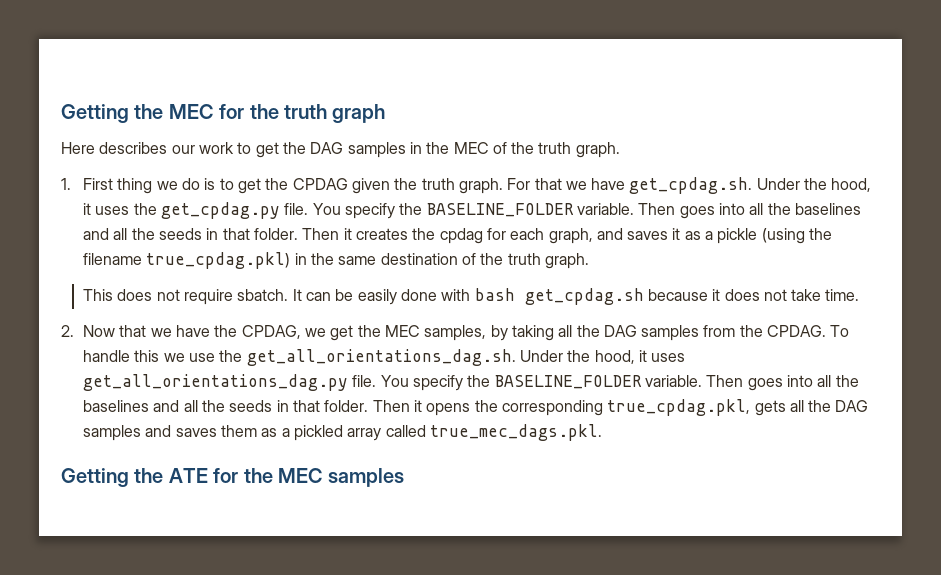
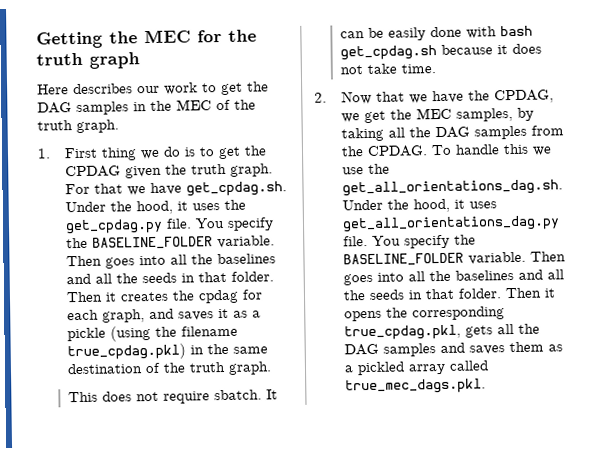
[61,468,405,487] // Getting the ATE for the MEC samples -> (487, 386) none

